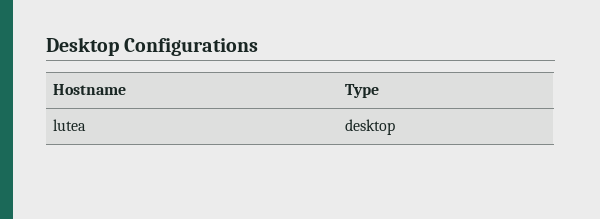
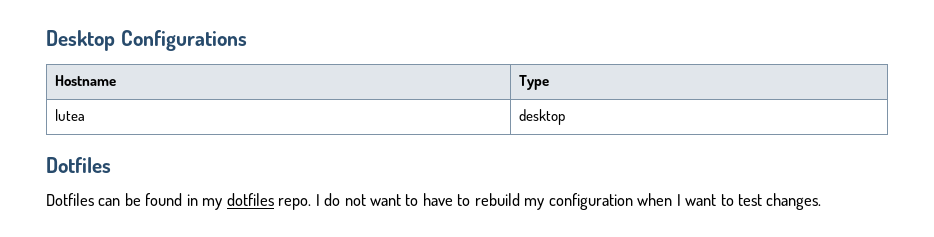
(395, 127) none -> [46,157,111,173] [46,193,822,210] // Dotfiles // Dotfiles can be found in my dotfiles repo. I do not want to have to rebuild my configuration when I want to test changes.

